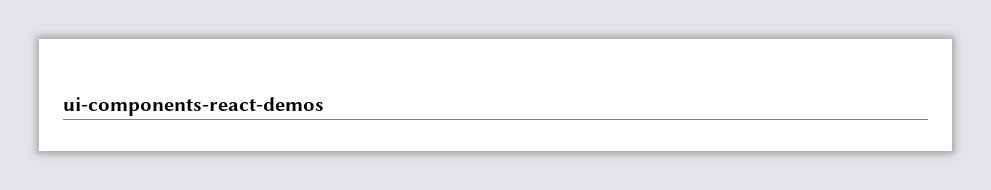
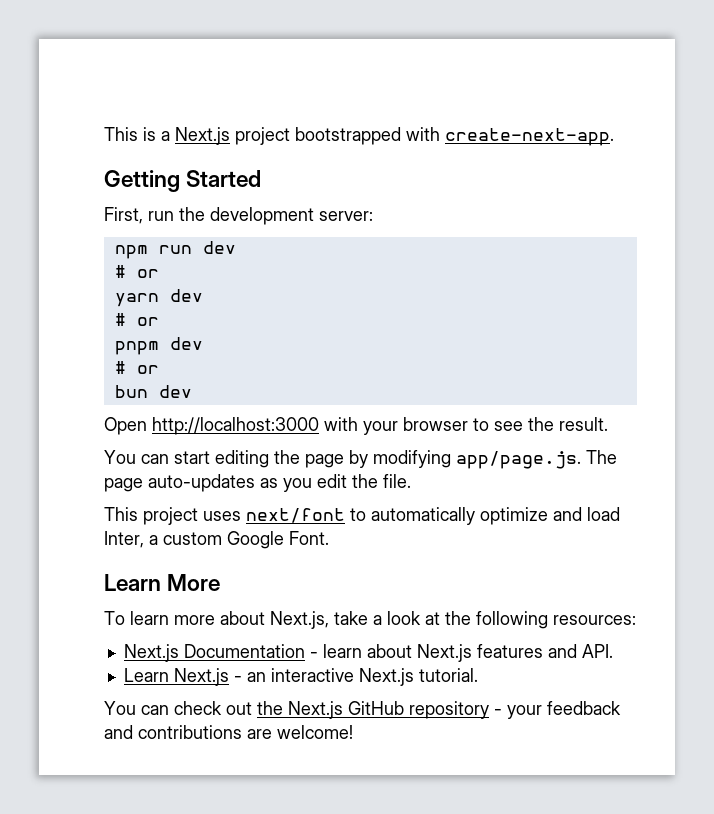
[63,97,324,116] ui-components-react-demos -> [104,127,614,146] [104,170,262,192] [104,207,373,225] [114,241,236,259] [114,265,159,278] [114,289,203,307] [114,313,159,326] [114,337,203,355] [114,361,159,374] [114,385,192,398] [104,417,608,435] [104,450,617,469] [104,474,411,492] [104,507,620,525] [104,531,329,549] [104,574,221,591] [104,611,636,629] [123,644,613,662] [123,668,478,686] [104,701,621,719] [104,725,353,739] This is a Next.js project bootstrapped with create-next-app. // Getting Started // First, run the development server: // npm run dev // # or // yarn dev // # or // pnpm dev // # or // bun dev // Open http://localhost:3000 with your browser to see the result. // You can start editing the page by modifying app/page.js. The page auto-updates as you edit the file. // This project uses next/font to automatically optimize and load Inter, a custom Google Font. // Learn More // To learn more about Next.js, take a look at the following resources: // Next.js Documentation - learn about Next.js features and API. // Learn Next.js - an interactive Next.js tutorial. // You can check out the Next.js GitHub repository - your feedback and contributions are welcome!

